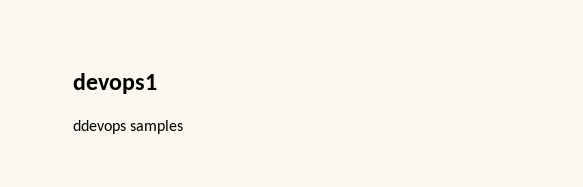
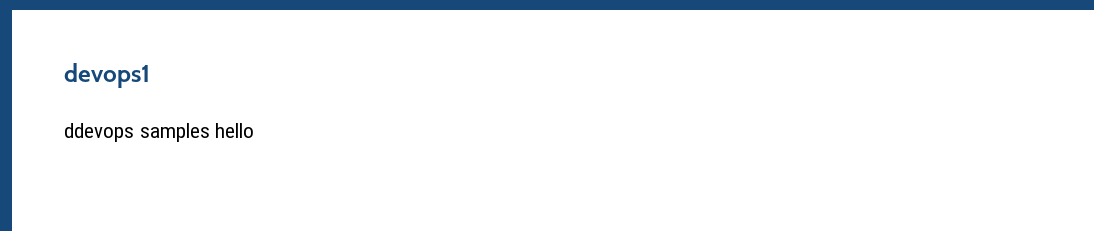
(184, 127) none -> [215,123,255,138] hello

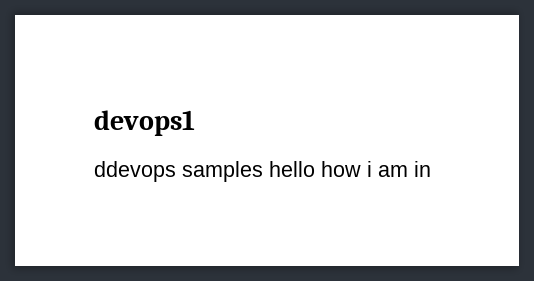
(255, 130) none -> [321,161,431,177] how i am in

